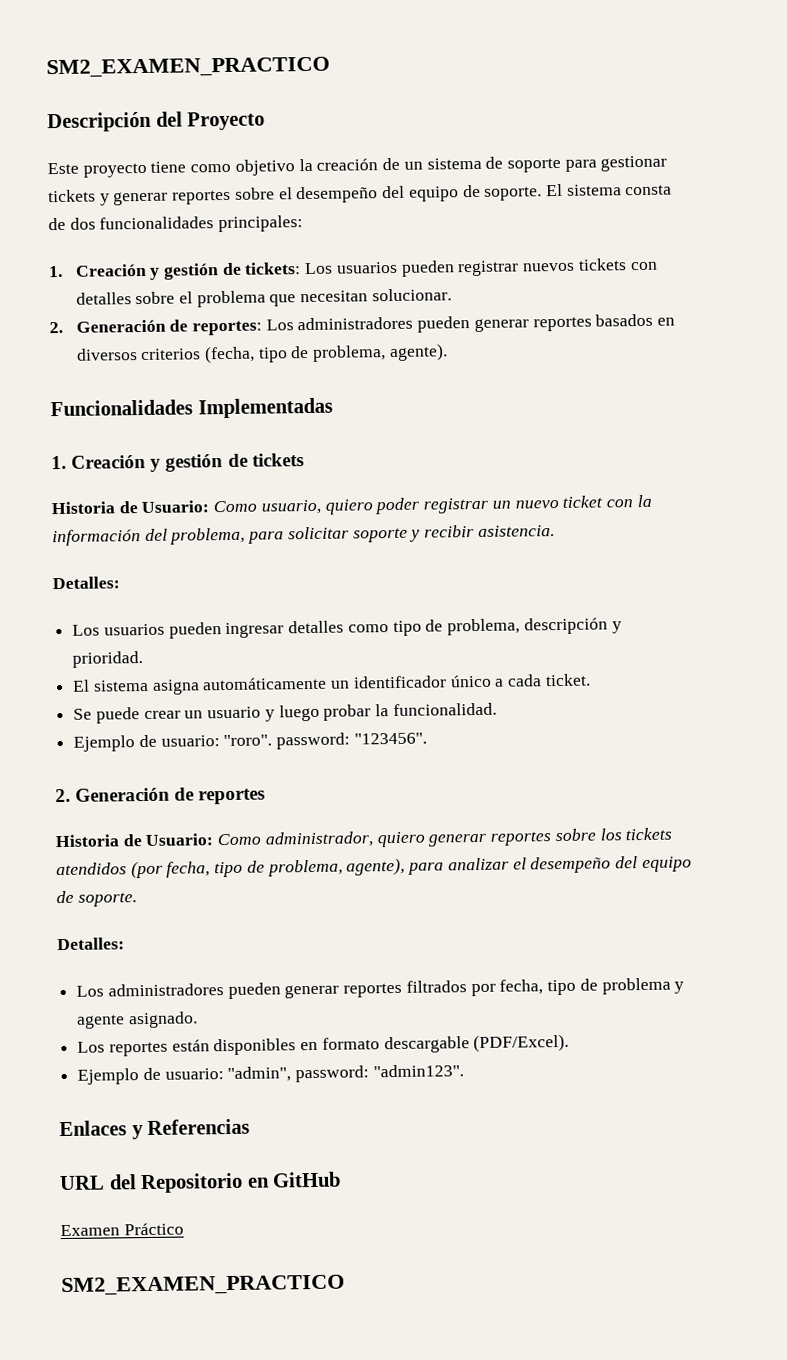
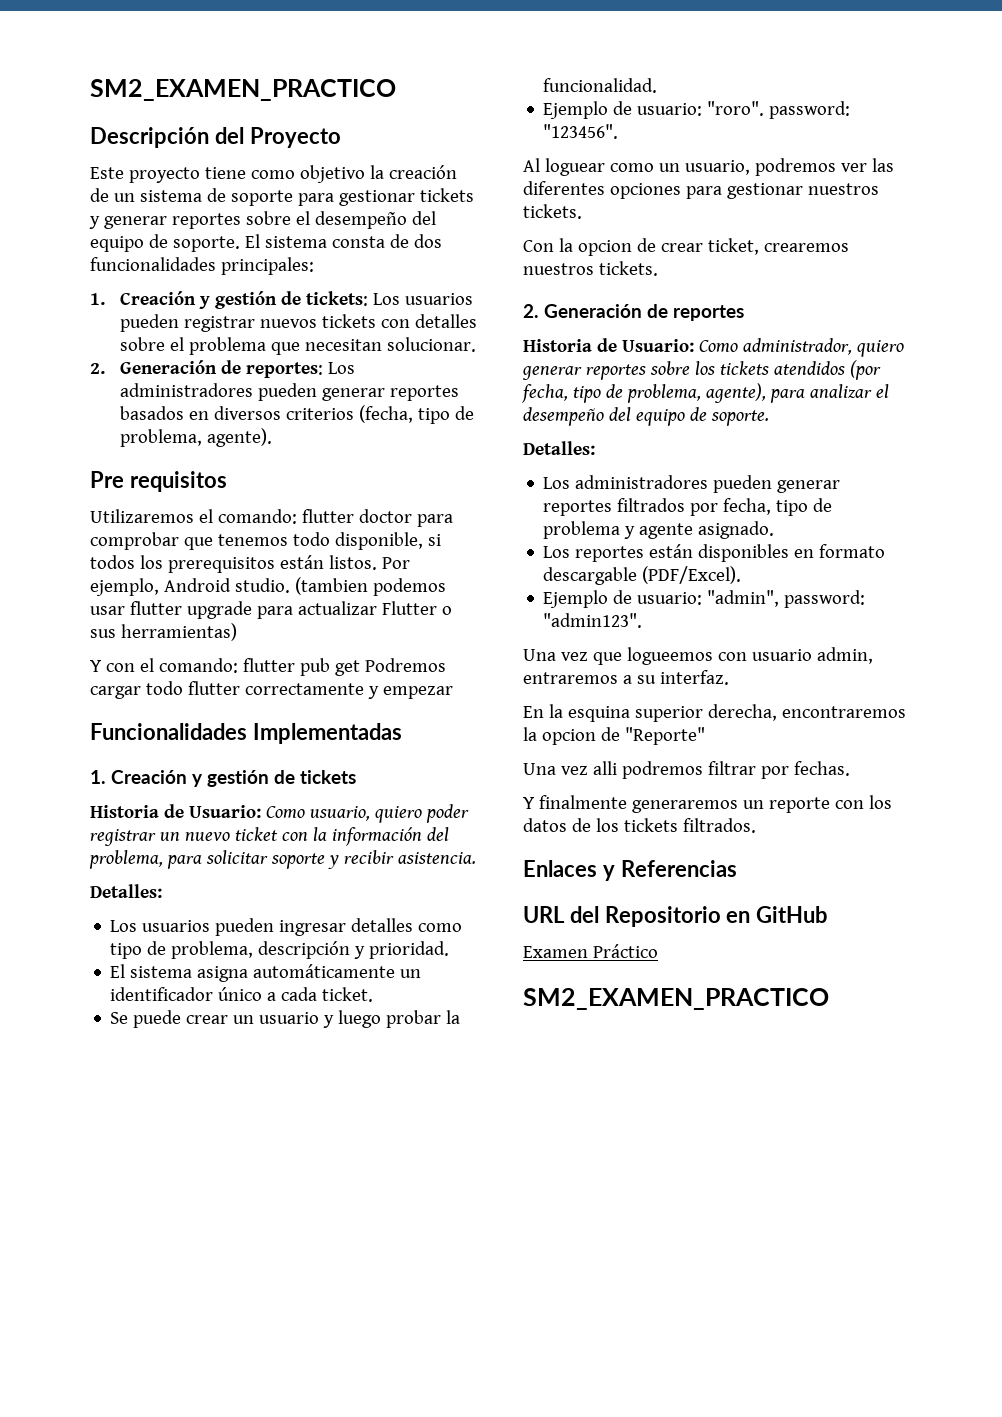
(448, 352) none -> [90,471,227,492] [90,509,453,527] [90,532,441,550] [90,555,410,573] [90,577,446,596] [90,601,452,619] [90,623,237,641] [90,658,446,676] [90,681,453,699] // Pre requisitos // Utilizaremos el comando: flutter doctor para comprobar que tenemos todo disponible, si todos los prerequisitos están listos. Por ejemplo, Android studio. (tambien podemos usar flutter upgrade para actualizar Flutter o sus herramientas) // Y con el comando: flutter pub get Podremos cargar todo flutter correctamente y empezar
(427, 738) none -> [523,158,894,176] [523,181,879,199] [523,204,582,219] [523,238,849,256] [523,261,658,276] // Al loguear como un usuario, podremos ver las diferentes opciones para gestionar nuestros tickets. // Con la opcion de crear ticket, crearemos nuestros tickets.
(464, 1071) none -> [523,647,873,665] [523,670,729,685] [523,704,906,722] [523,727,705,745] [523,761,850,779] [523,795,892,813] [523,818,756,833] // Una vez que logueemos con usuario admin, entraremos a su interfaz. // En la esquina superior derecha, encontraremos la opcion de "Reporte" // Una vez alli podremos filtrar por fechas. // Y finalmente generaremos un reporte con los datos de los tickets filtrados.

